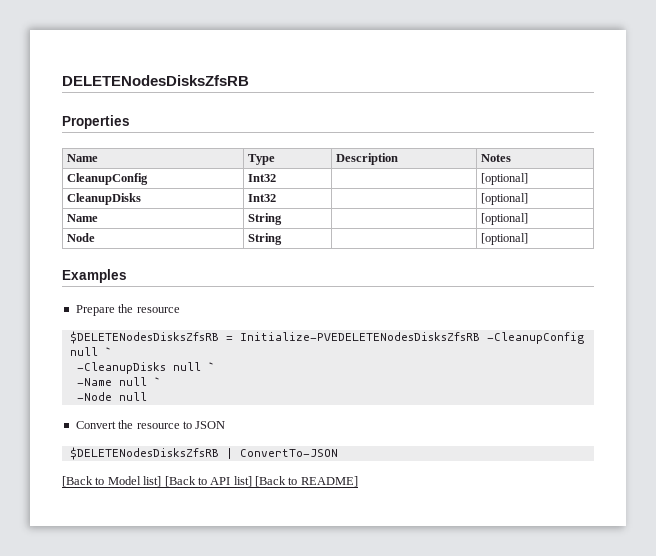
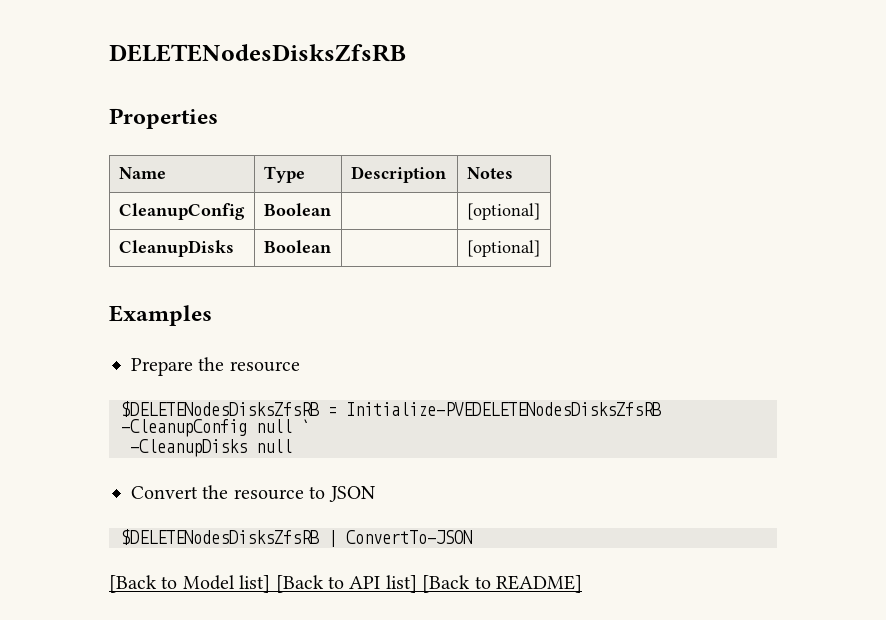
[248,174,277,182] Int32 -> [263,203,331,216] Boolean
[248,194,277,202] [481,193,529,205] [67,214,99,222] [248,213,283,225] [481,213,529,225] [67,233,96,242] [248,233,283,245] Int32 | | [optional] // Name | String | | [optional] // Node | String -> [263,240,331,253] Boolean
[207,362,215,371] [76,377,161,386] [76,392,147,401] ` // -Name null ` // -Node null -> (292, 446) none

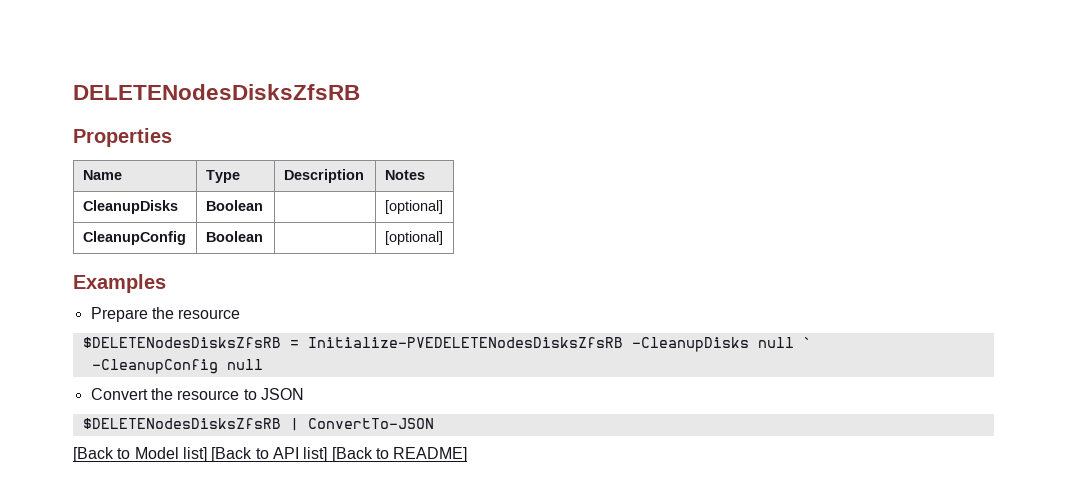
[118,203,245,220] [263,203,331,216] [466,203,540,220] [118,240,234,257] CleanupConfig | Boolean | | [optional] // CleanupDisks -> [82,200,178,214] [205,200,263,211] [384,200,443,214] [82,231,186,245] CleanupDisks | Boolean | | [optional] // CleanupConfig
[121,419,247,437] -CleanupConfig -> [631,337,749,352] -CleanupDisks
[130,439,247,457] -CleanupDisks -> [91,359,218,374] -CleanupConfig

